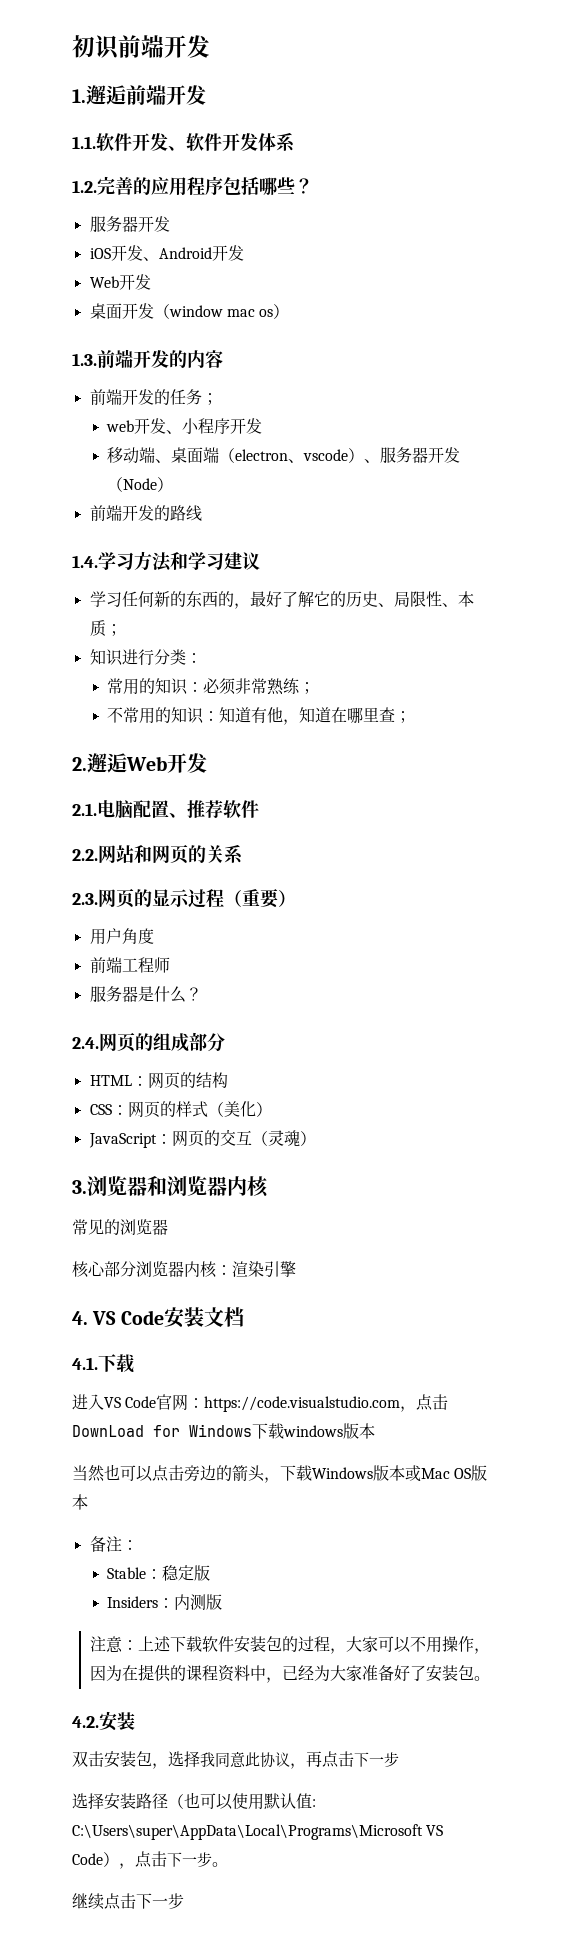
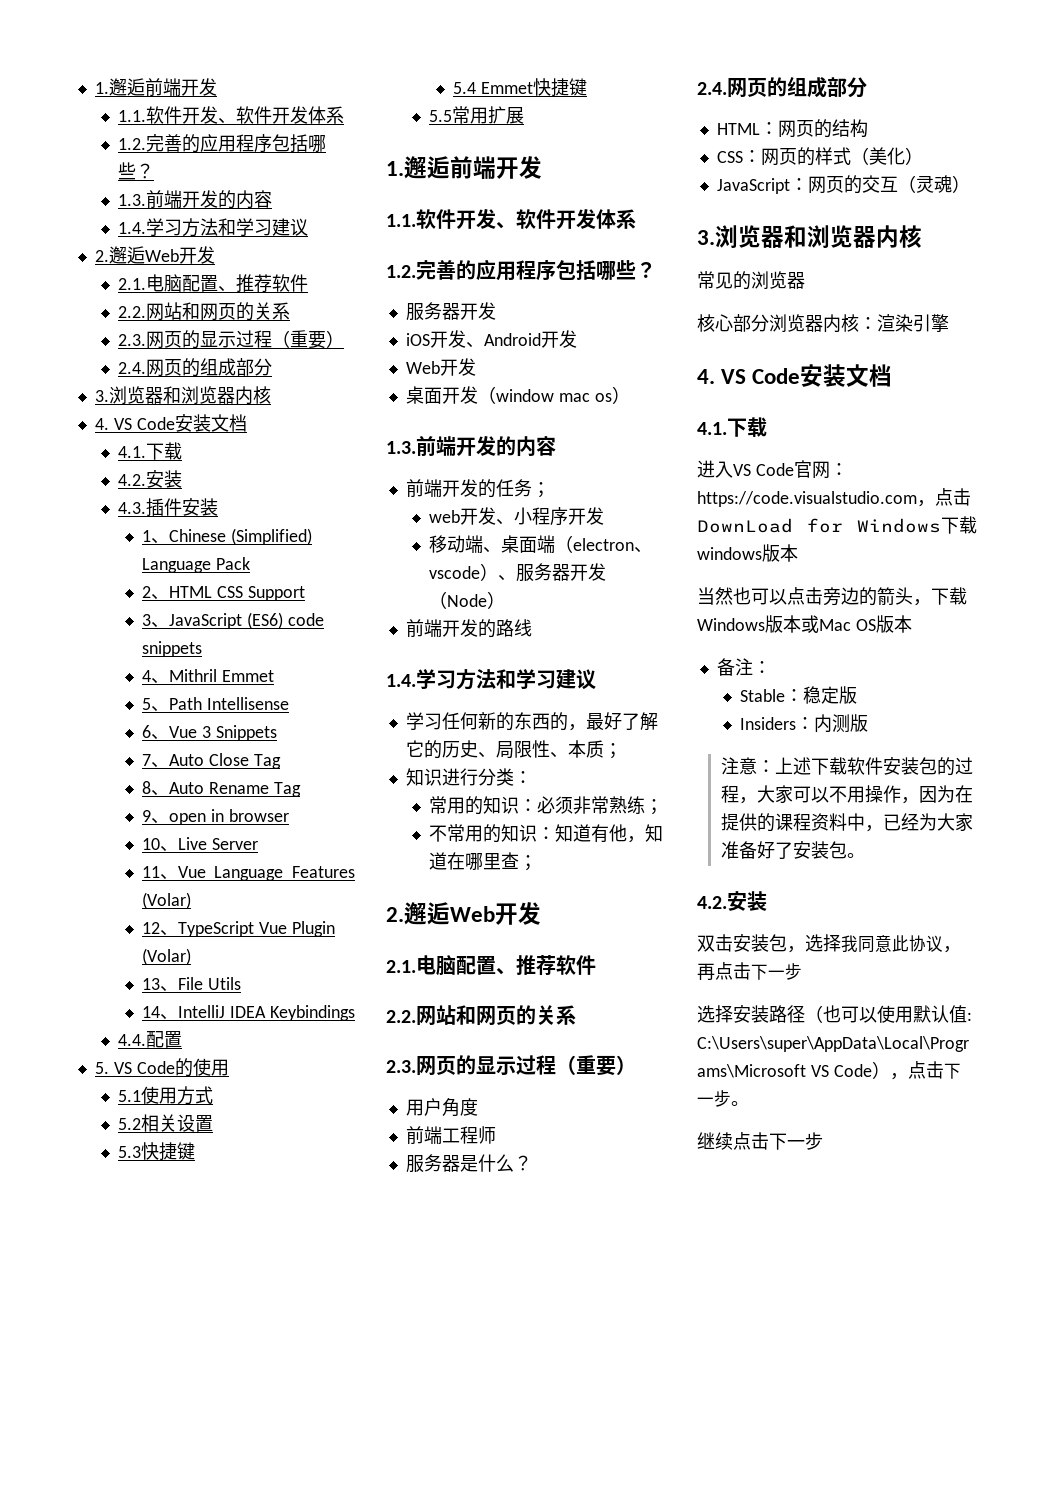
[72,35,210,60] 初识前端开发 -> [94,78,217,96] [118,106,345,124] [118,134,327,153] [118,162,155,180] [118,190,273,209] [118,218,309,237] [94,246,215,264] [118,274,309,293] [118,302,291,321] [118,330,345,349] [118,358,273,377] [94,386,271,405] [94,414,247,432] [118,442,183,460] [118,470,183,488] [118,498,219,517] [141,528,312,545] [141,557,250,573] [141,586,305,601] [141,612,324,629] [141,641,202,657] [141,669,274,684] [141,697,289,712] [141,725,277,741] [141,753,281,769] [141,781,301,797] [141,809,289,825] [141,837,258,852] [141,866,355,881] [141,892,191,909] [141,921,335,937] [141,948,191,965] [141,977,241,992] [141,1005,355,1021] [118,1031,183,1048] [94,1058,229,1077] [118,1086,214,1105] [118,1114,214,1132] [118,1142,196,1161] [452,78,587,97] [429,106,525,124] 1.邂逅前端开发 // 1.1.软件开发、软件开发体系 // 1.2.完善的应用程序包括哪些？ // 1.3.前端开发的内容 // 1.4.学习方法和学习建议 // 2.邂逅Web开发 // 2.1.电脑配置、推荐软件 // 2.2.网站和网页的关系 // 2.3.网页的显示过程（重要） // 2.4.网页的组成部分 // 3.浏览器和浏览器内核 // 4. VS Code安装文档 // 4.1.下载 // 4.2.安装 // 4.3.插件安装 // 1、Chinese (Simplified) Language Pack // 2、HTML CSS Support // 3、JavaScript (ES6) code snippets // 4、Mithril Emmet // 5、Path Intellisense // 6、Vue 3 Snippets // 7、Auto Close Tag // 8、Auto Rename Tag // 9、open in browser // 10、Live Server // 11、Vue Language Features (Volar) // 12、TypeScript Vue Plugin (Volar) // 13、File Utils // 14、IntelliJ IDEA Keybindings // 4.4.配置 // 5. VS Code的使用 // 5.1使用方式 // 5.2相关设置 // 5.3快捷键 // 5.4 Emmet快捷键 // 5.5常用扩展

